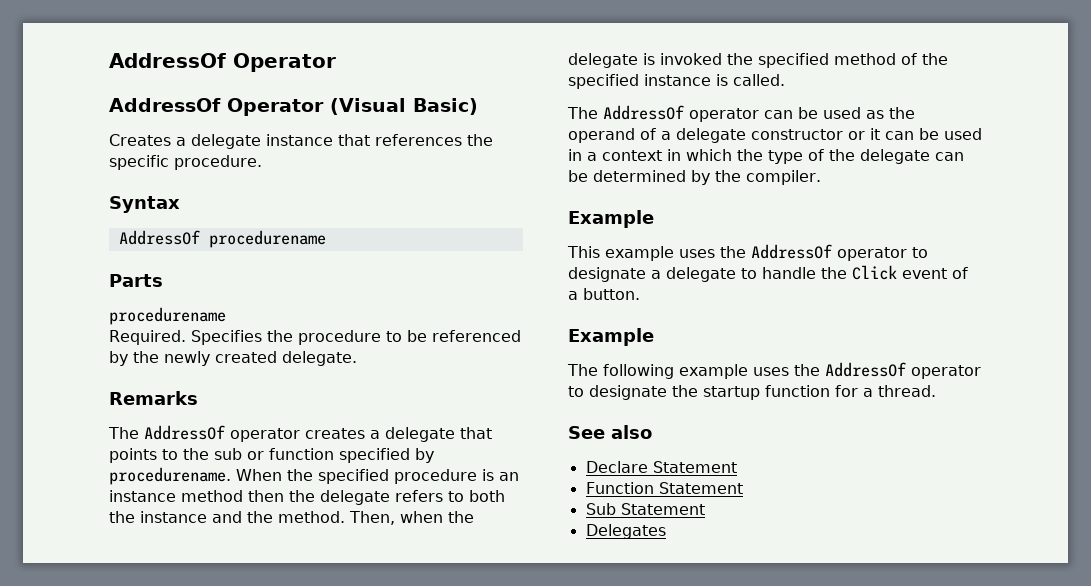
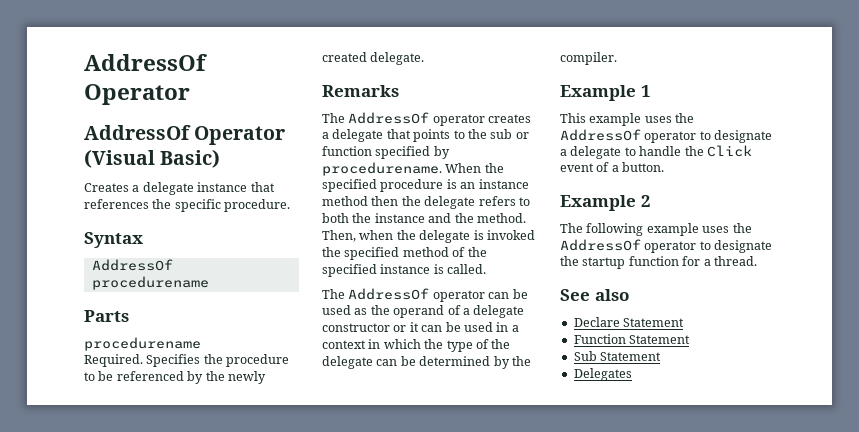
(654, 219) none -> [640,85,651,97] 1
(654, 337) none -> [640,195,651,207] 2

